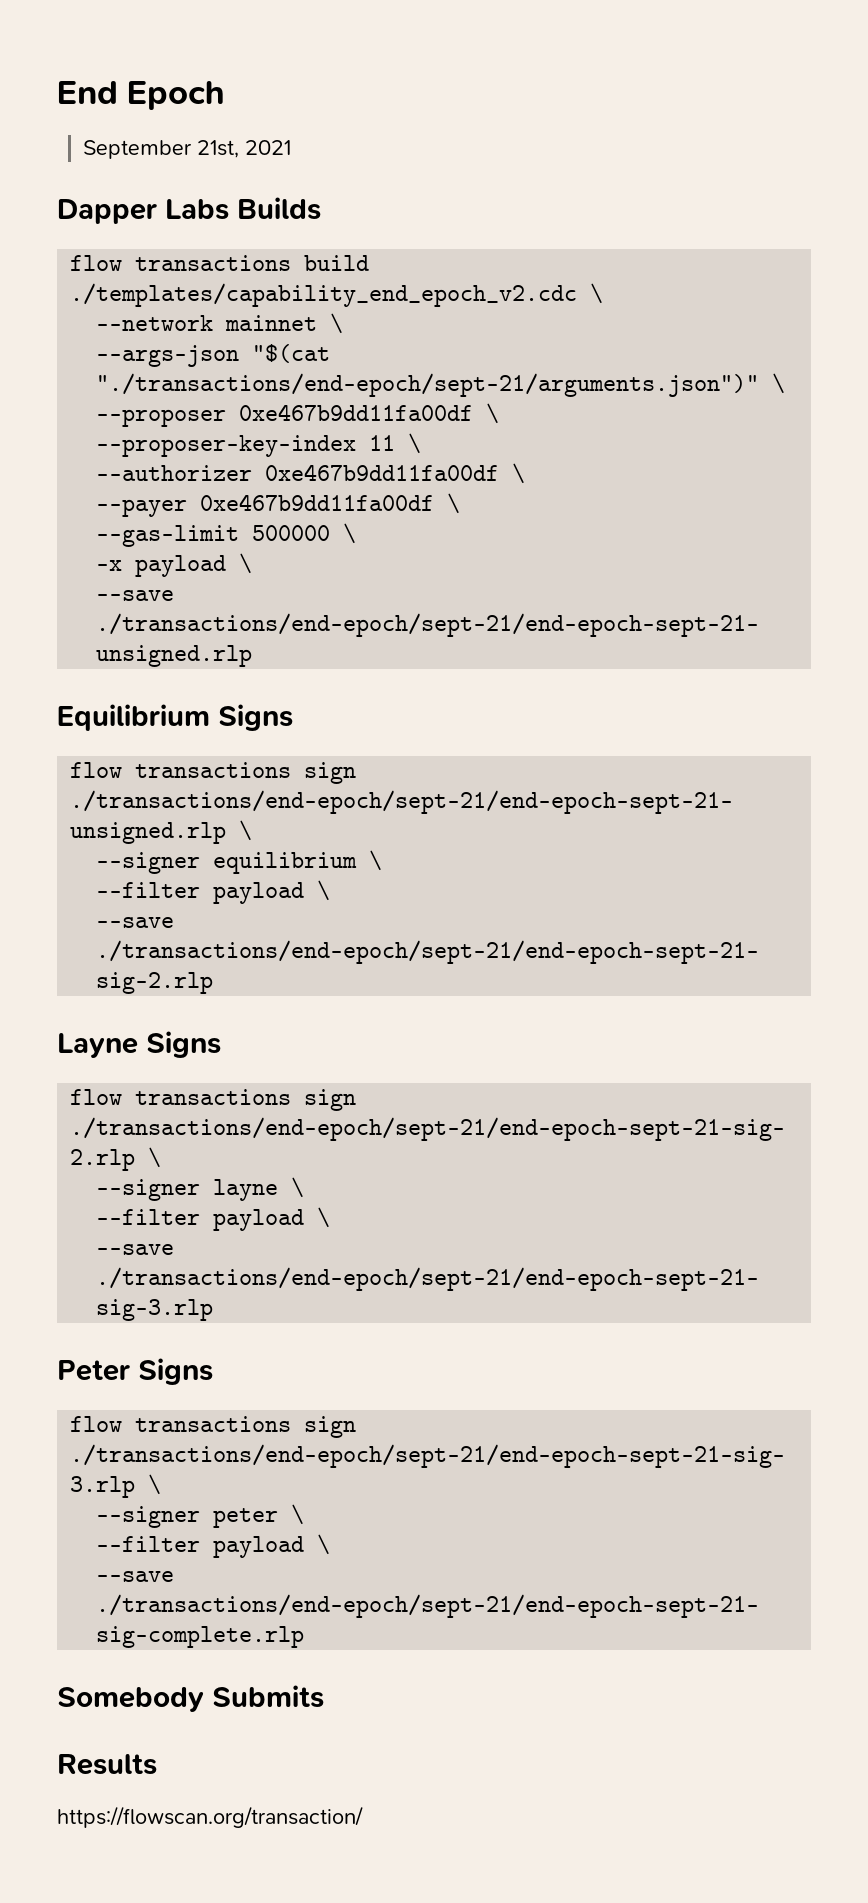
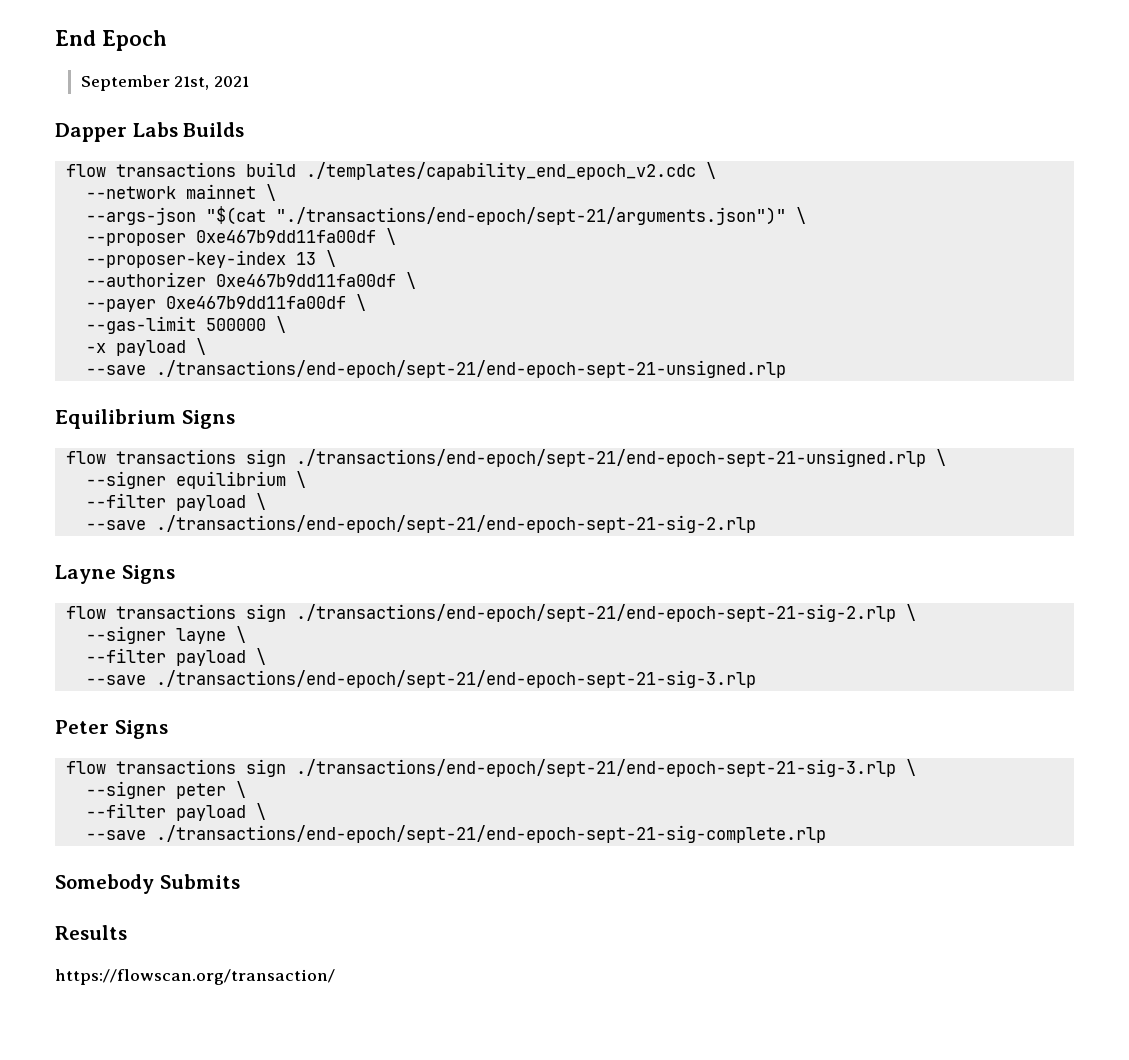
[369,435,396,451] 11 -> [295,252,316,265] 13

